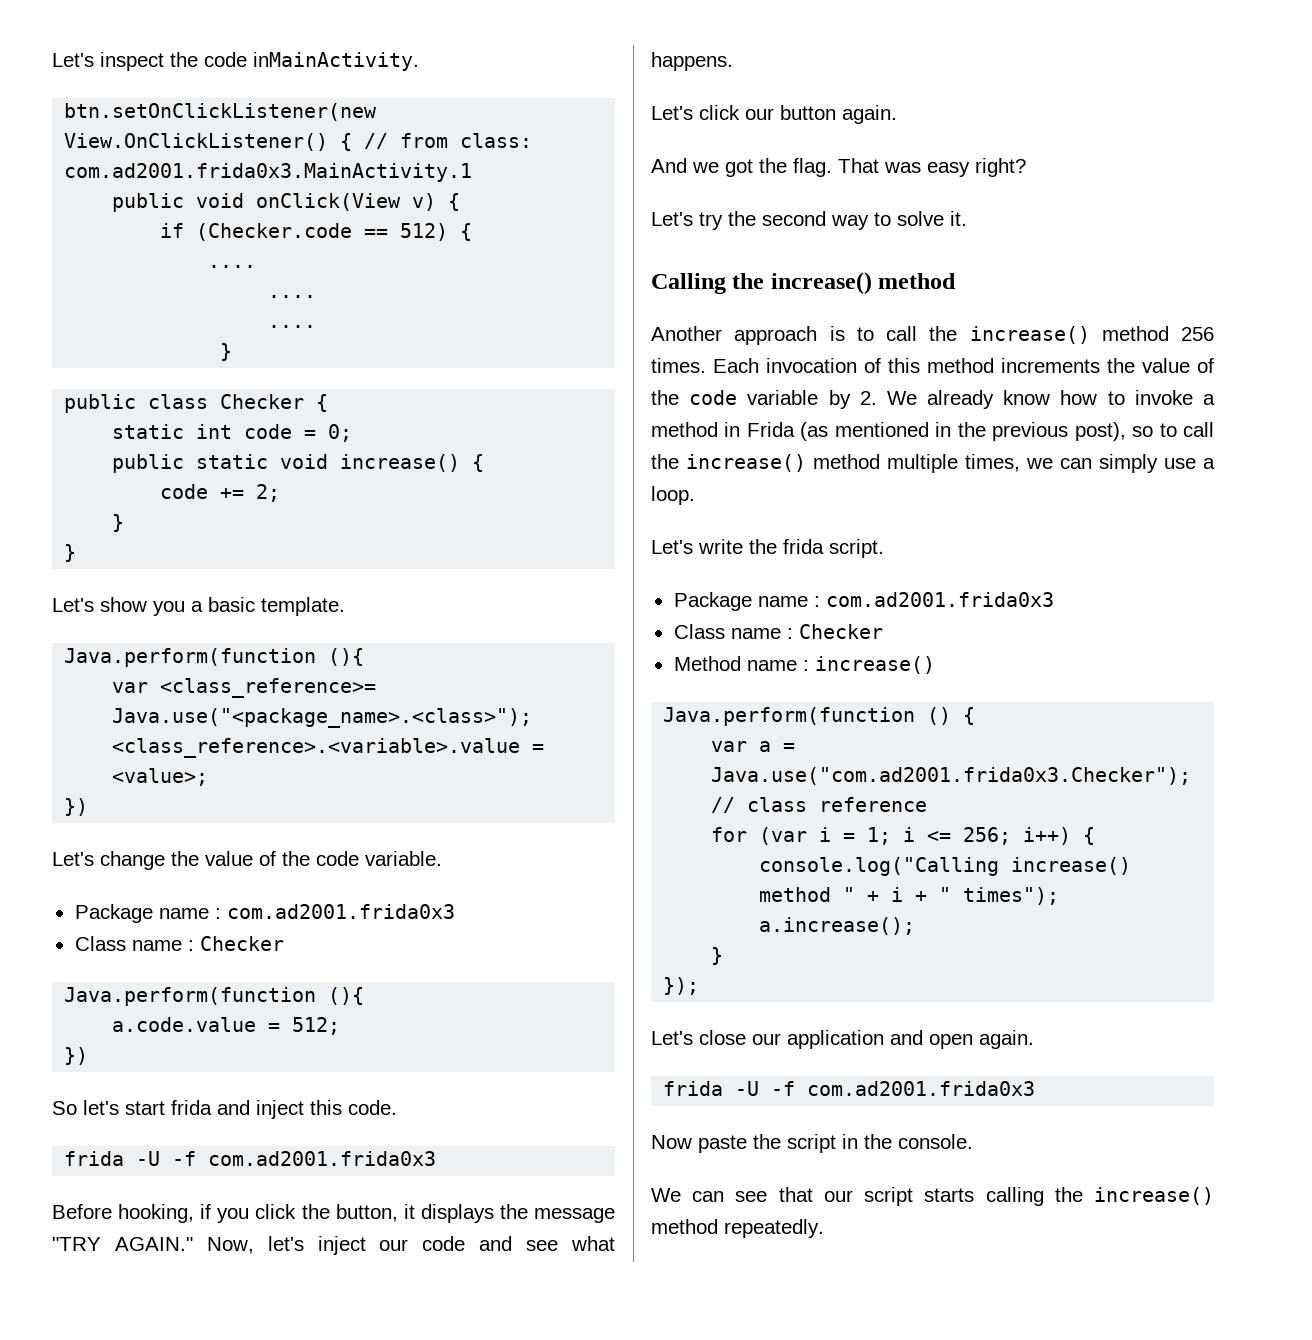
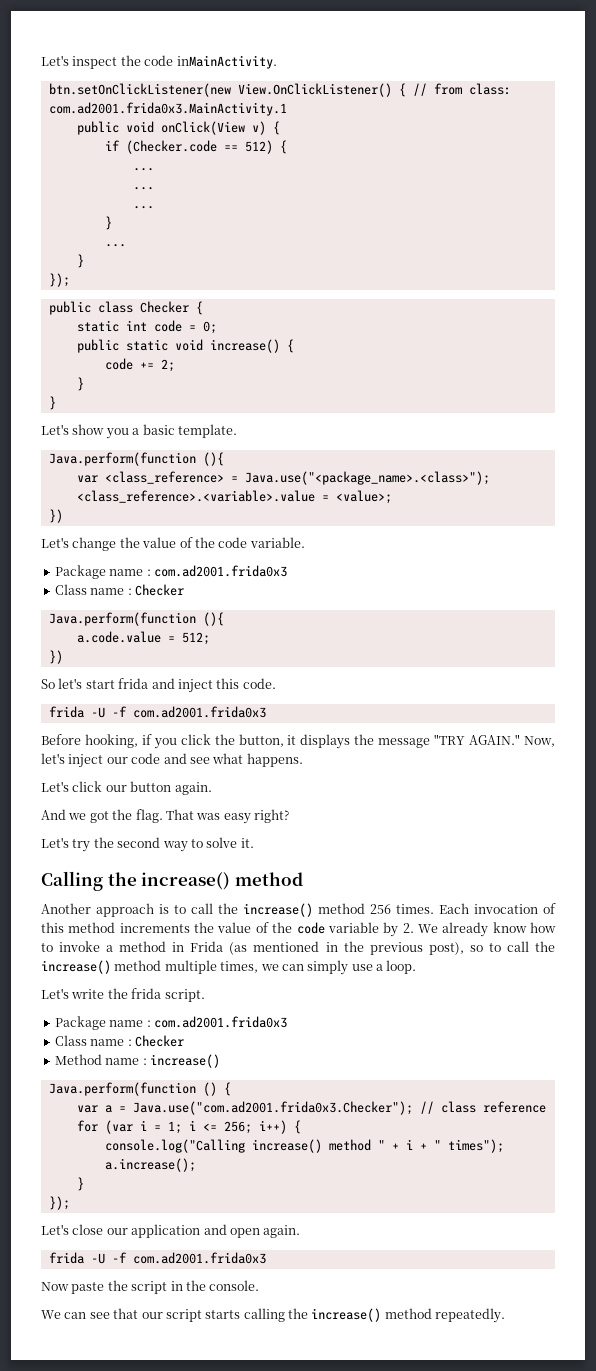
[208,265,257,268] [268,295,317,298] [268,325,317,328] [220,343,233,361] .... // .... // .... // } -> [132,168,154,171] [132,187,154,190] [132,206,154,209] [104,216,112,230] [104,244,126,247] [76,254,84,268] [48,273,70,287] ... // ... // ... // } // ... // } // });
[160,678,377,698] <class_reference>= -> [104,471,238,484] <class_reference> =

